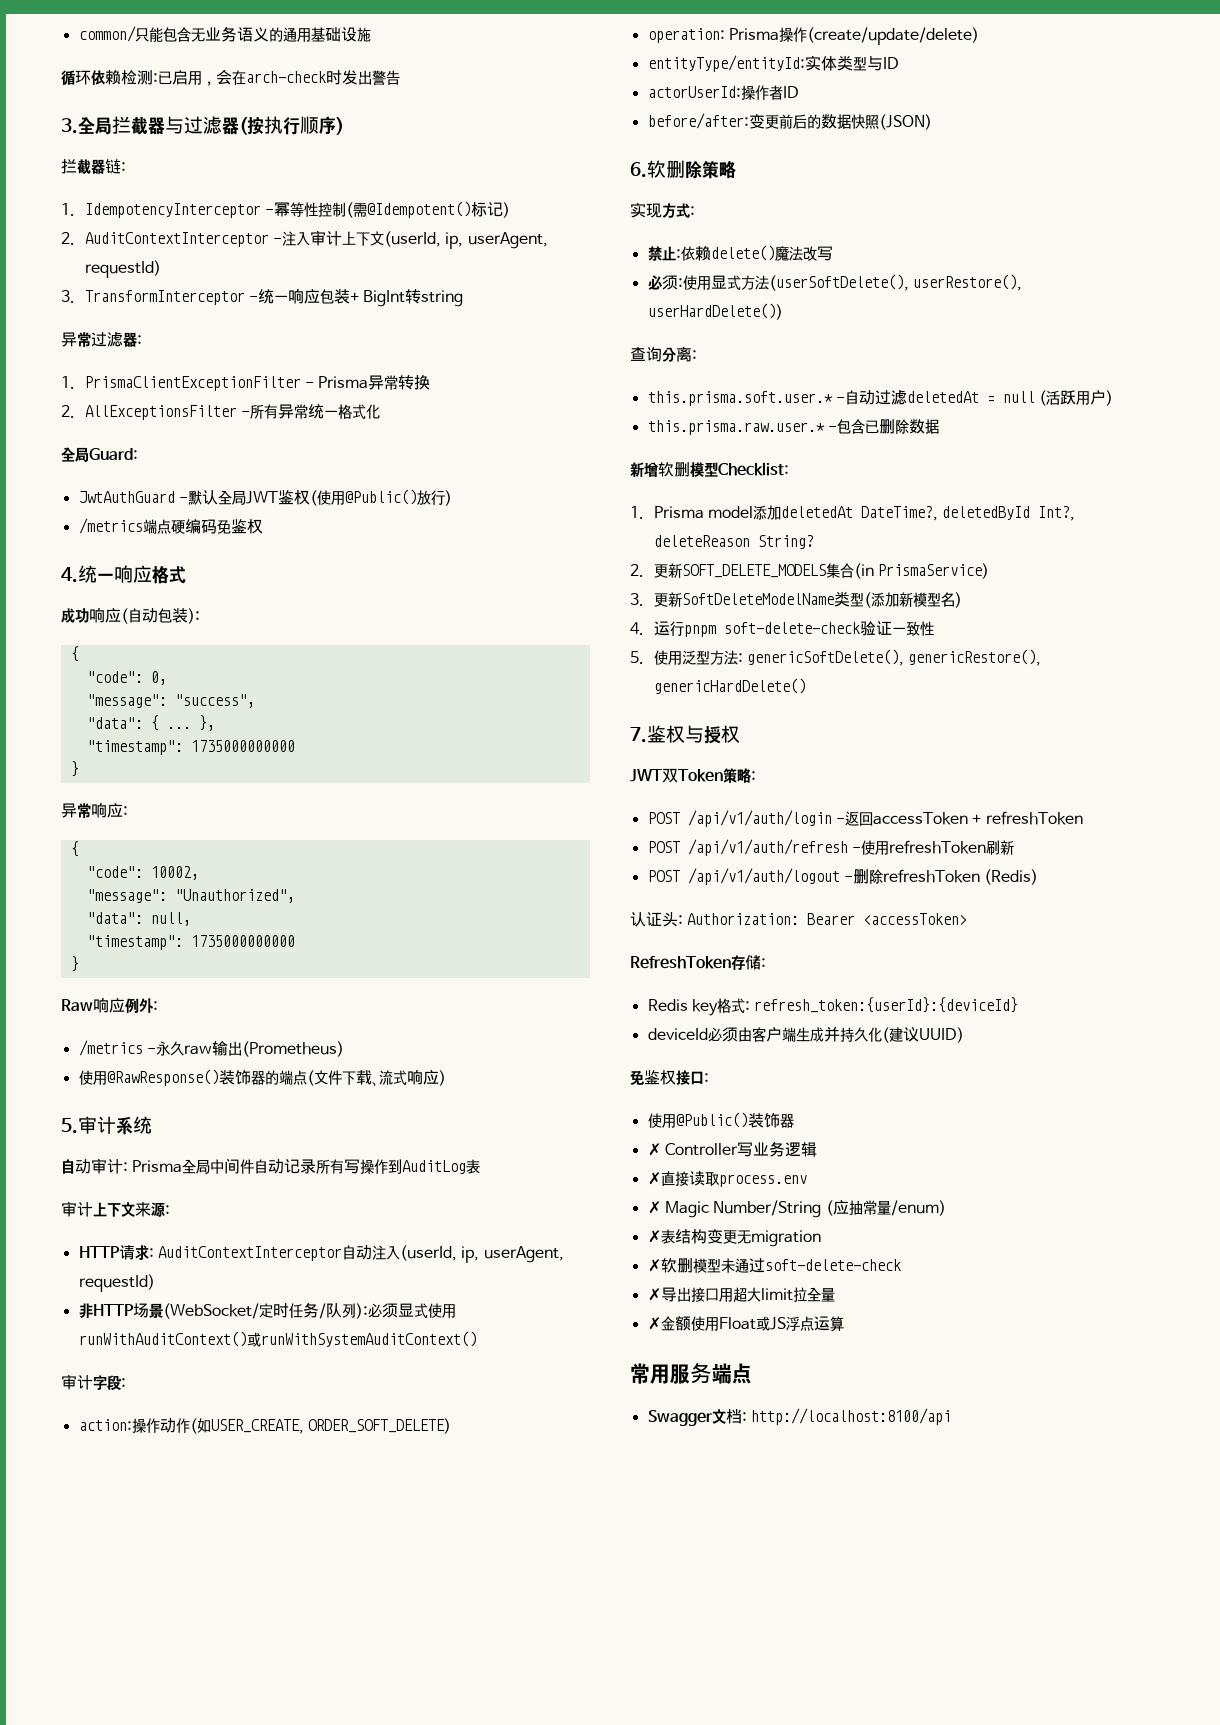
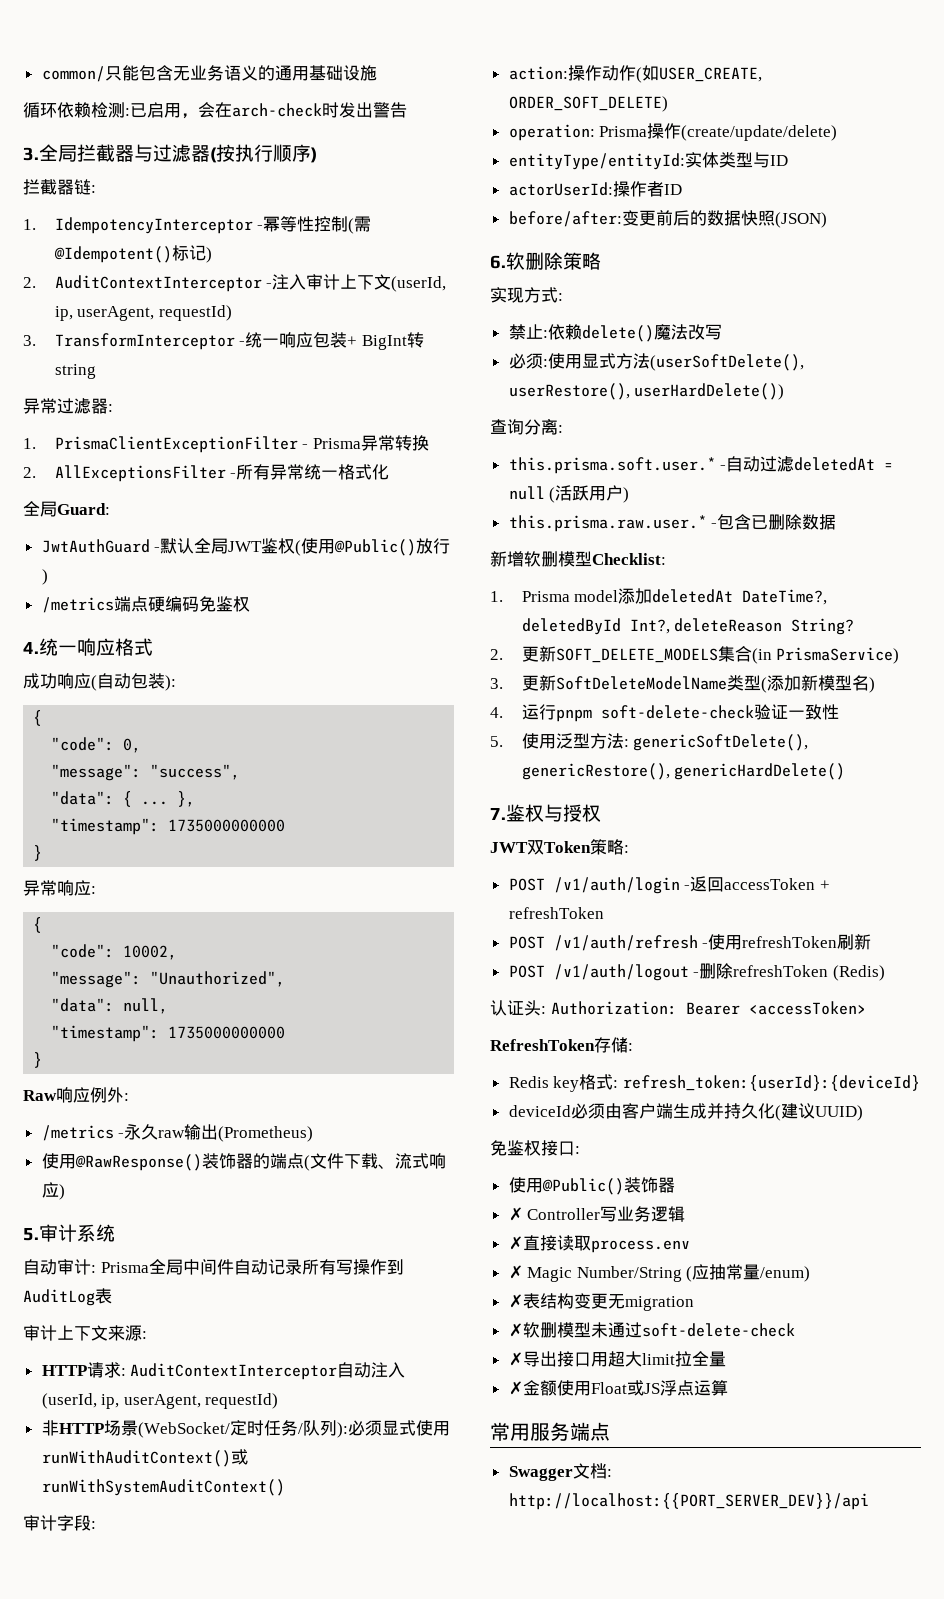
[687,810,832,827] /api/v1/auth/login -> [553,877,680,894] /v1/auth/login
[687,839,848,856] /api/v1/auth/refresh -> [553,935,698,951] /v1/auth/refresh
[687,868,840,885] /api/v1/auth/logout -> [553,964,689,981] /v1/auth/logout
[750,1408,951,1425] http://localhost:8100/api -> [508,1493,869,1510] http://localhost:{{PORT_SERVER_DEV}}/api

